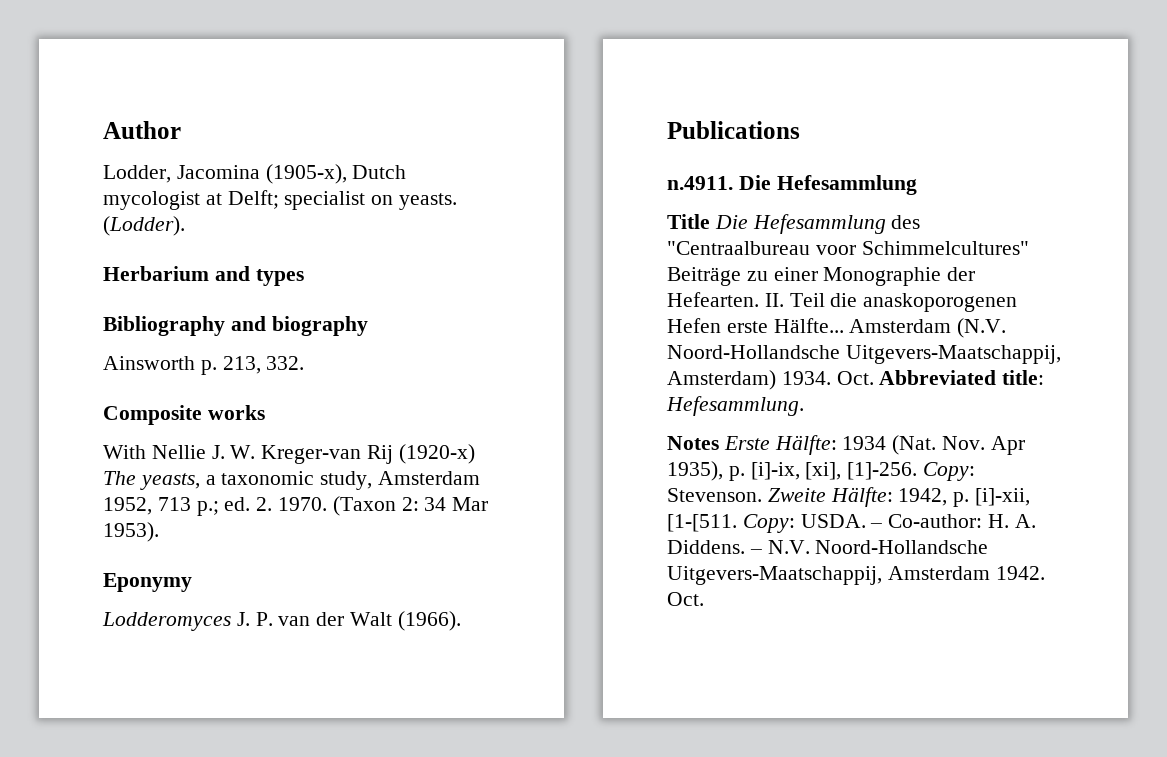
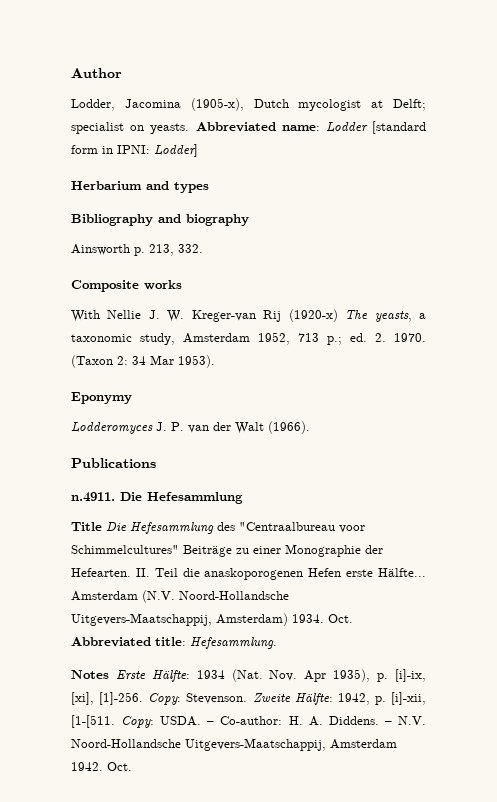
[103,216,185,236] (Lodder). -> [195,121,426,134] [71,144,198,157] Abbreviated name: Lodder [standard form in IPNI: Lodder]

